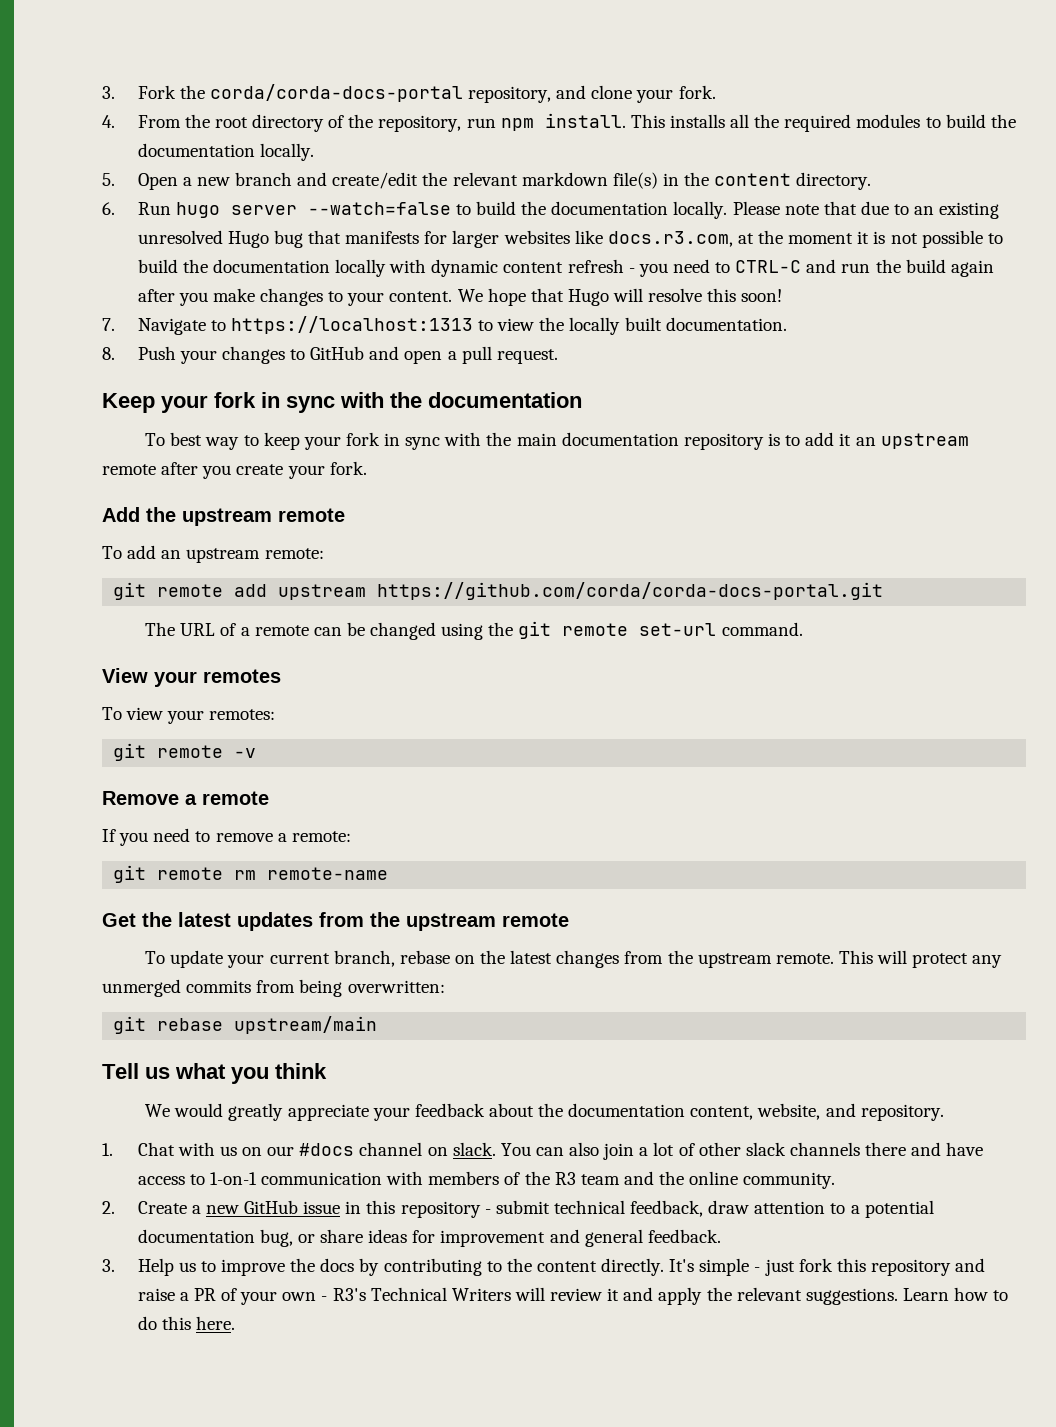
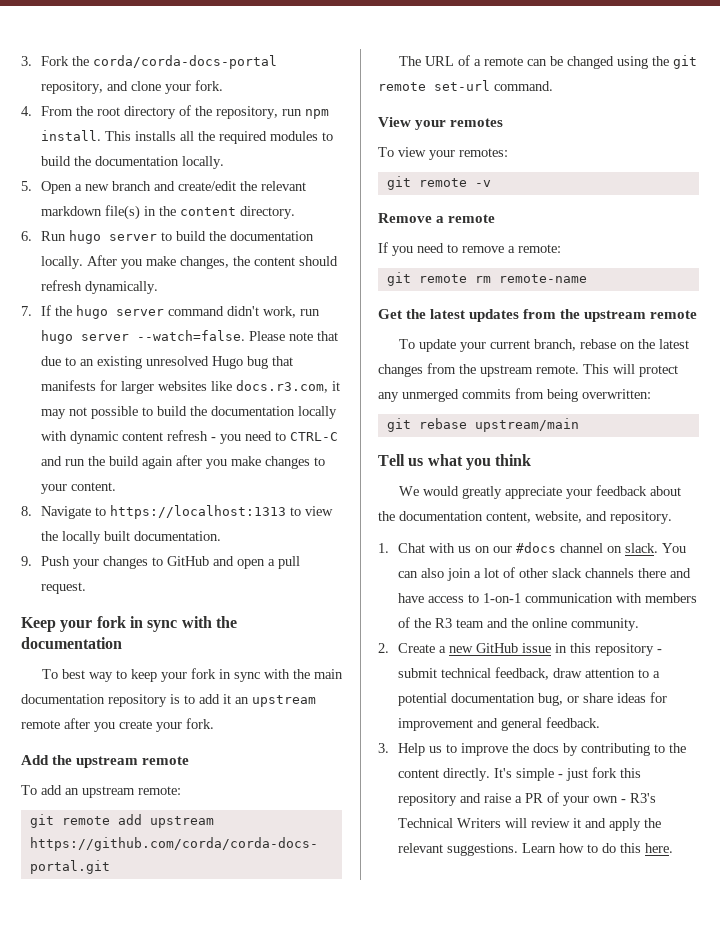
[307,201,728,219] --watch=false to build the documentation locally. -> [161,231,315,241] [41,255,339,269] [41,280,159,294] [21,305,321,319] [41,330,246,344] to build the documentation locally. After you make changes, the content should refresh dynamically. // 7. If the hugo server command didn't work, run hugo server --watch=false.
[737,230,886,244] at the moment it is -> [332,381,341,391] [41,409,67,419] it may
[457,288,783,306] [102,318,115,331] We hope that Hugo will resolve this soon! // 7. -> [21,506,32,516] // 8.
[102,347,115,360] 8. -> [21,556,32,566] 9.

